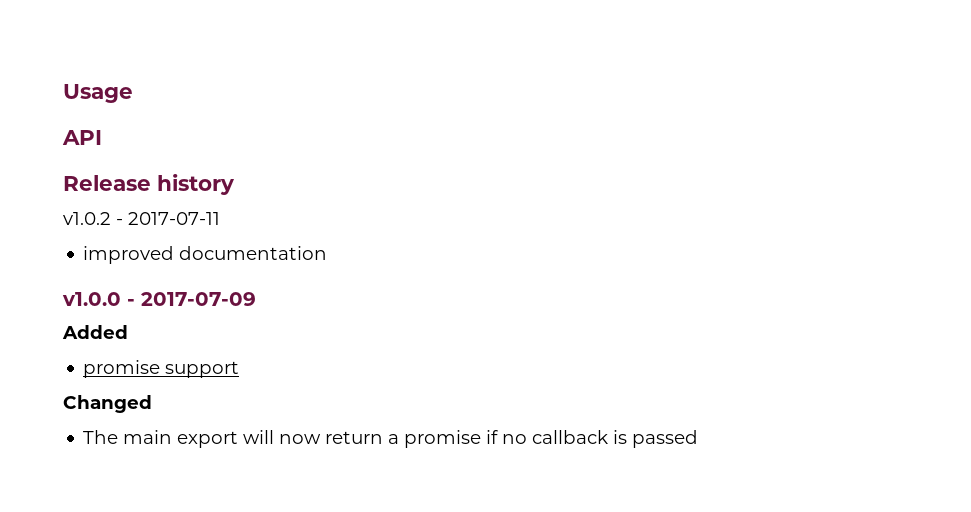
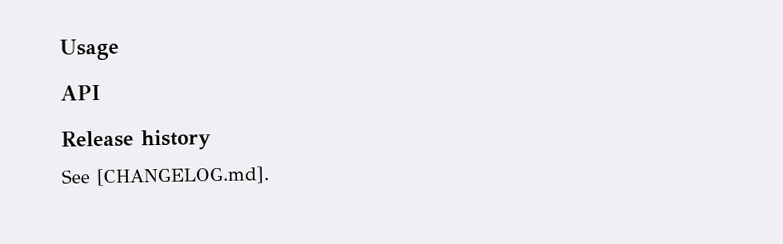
[63,212,220,225] [83,246,328,264] [62,292,256,306] [62,325,128,339] [83,360,240,378] [63,395,152,413] [83,430,699,448] v1.0.2 - 2017-07-11 // improved documentation // v1.0.0 - 2017-07-09 // Added // promise support // Changed // The main export will now return a promise if no callback is passed -> [61,166,270,187] See [CHANGELOG.md].

